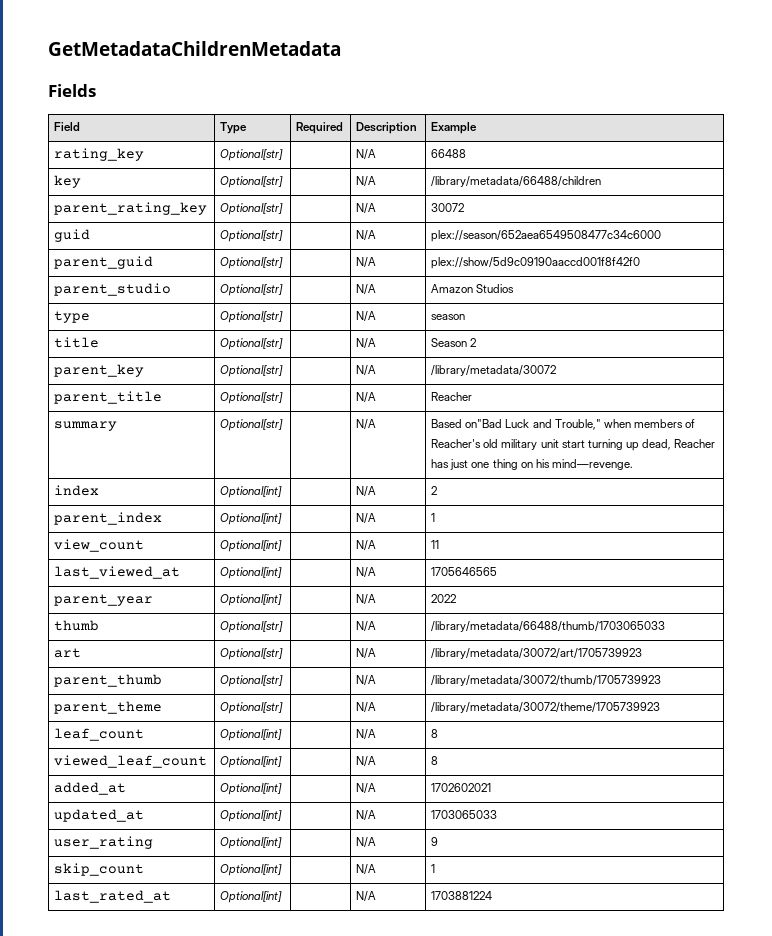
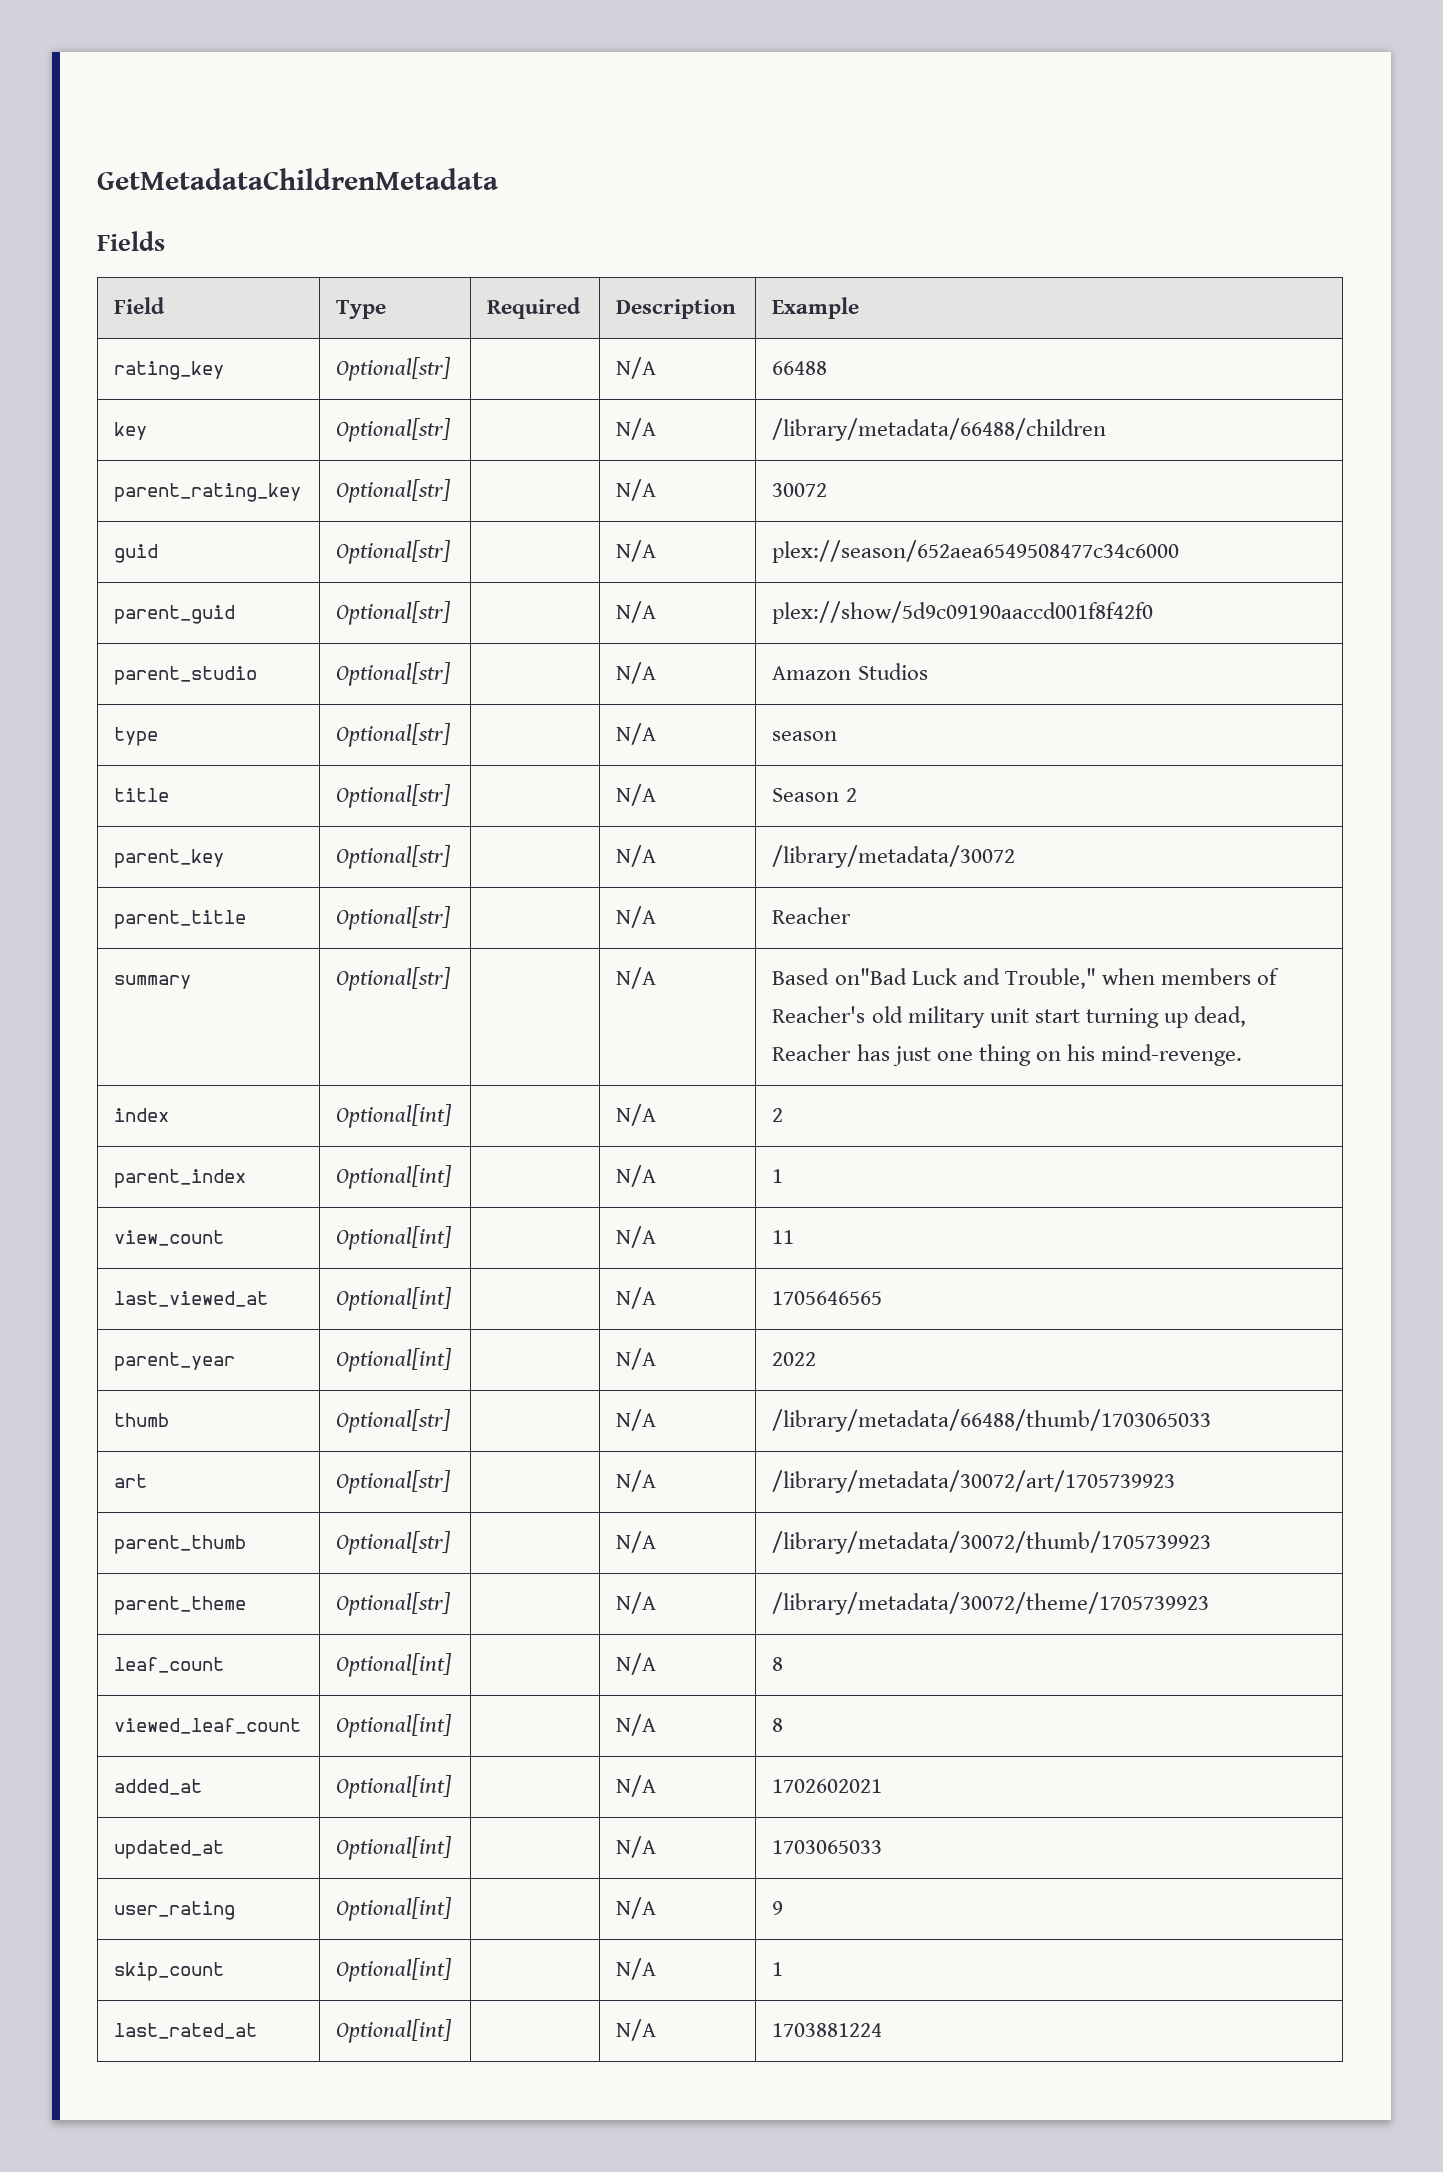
[551,459,633,470] mind—revenge. -> [1100,1044,1242,1066] mind-revenge.

